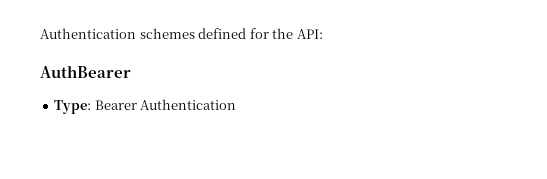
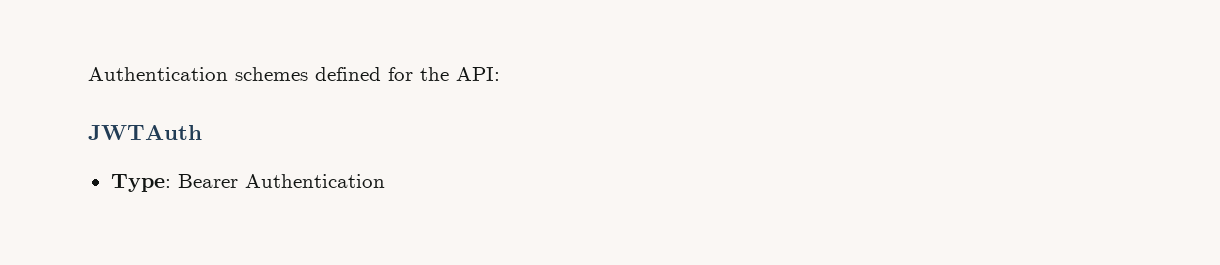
[40,65,131,78] AuthBearer -> [88,125,202,140] JWTAuth

